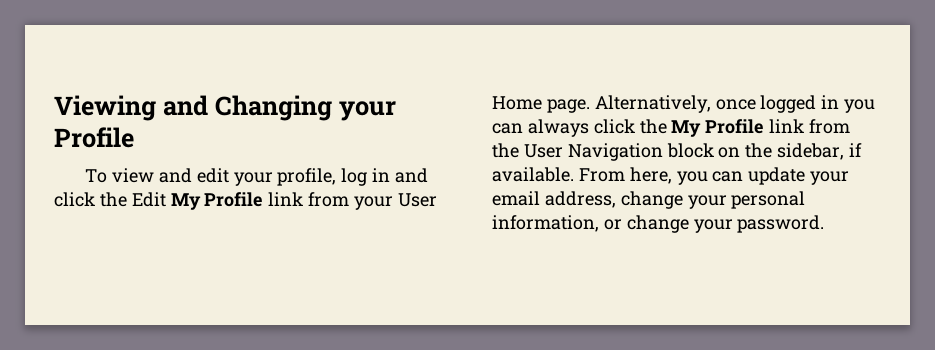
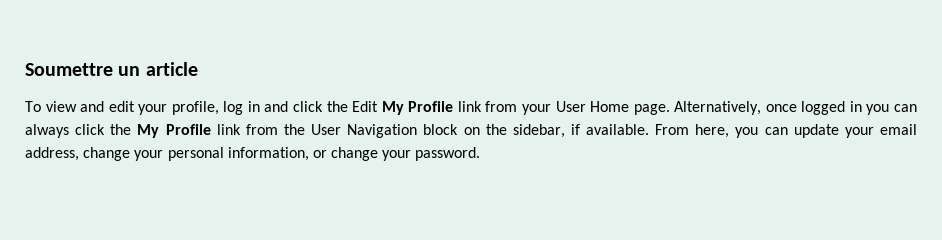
[54,95,396,121] [54,127,134,148] Viewing and Changing your Profile -> [25,62,198,76] Soumettre un article

